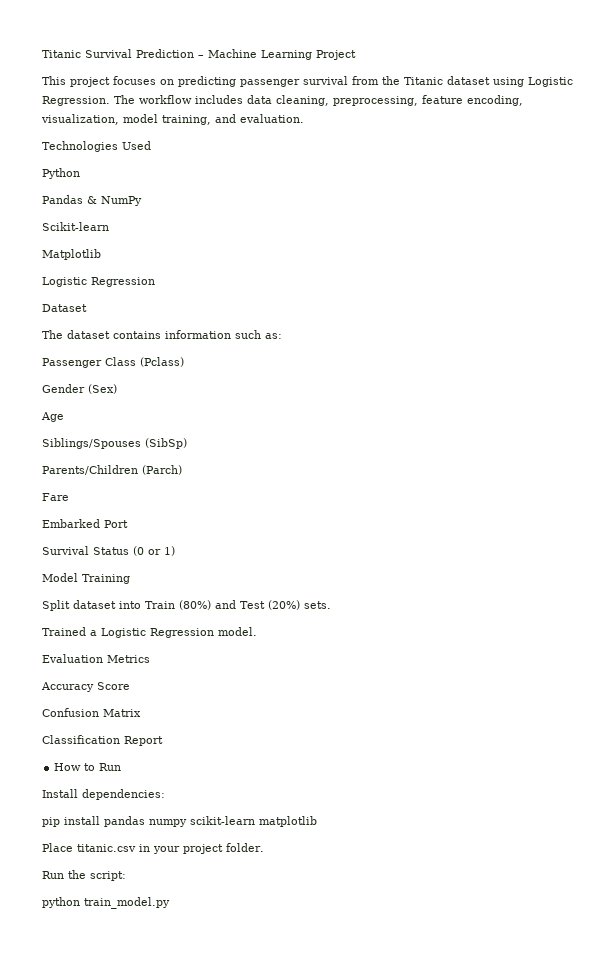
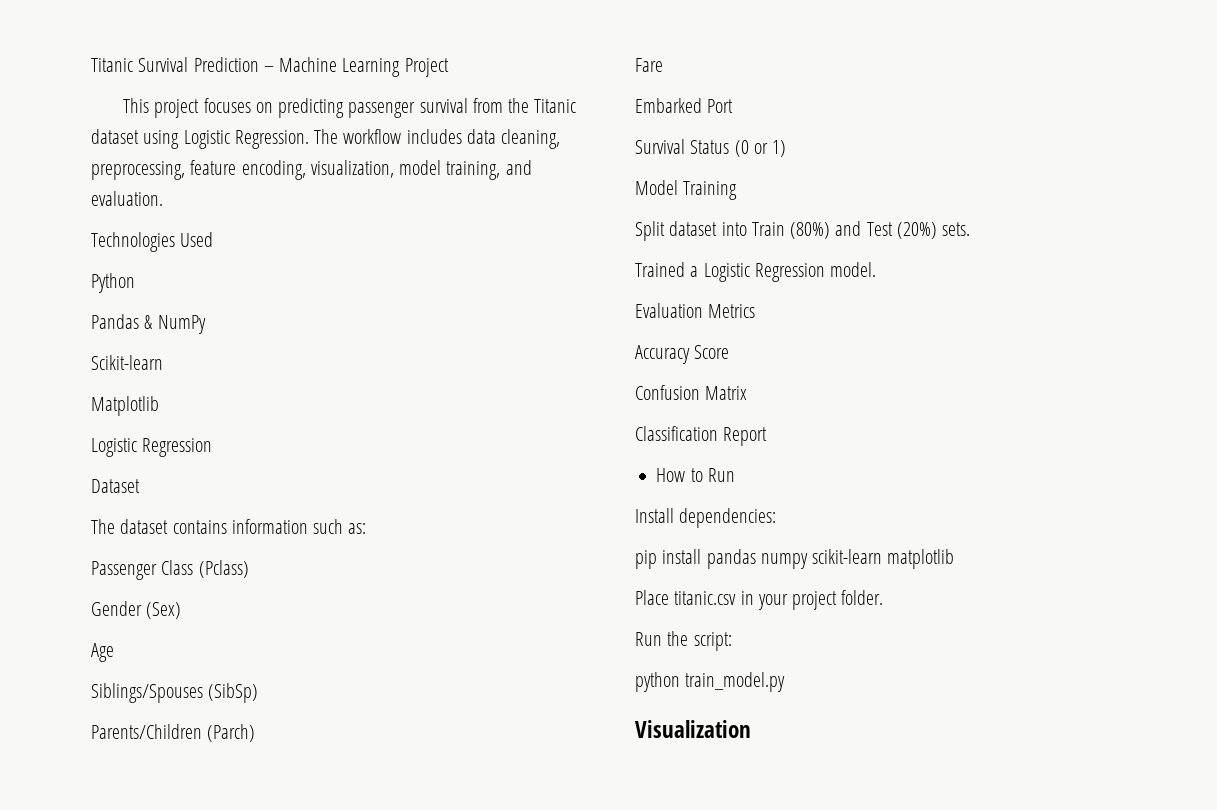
(170, 903) none -> [635,720,751,738] // Visualization

